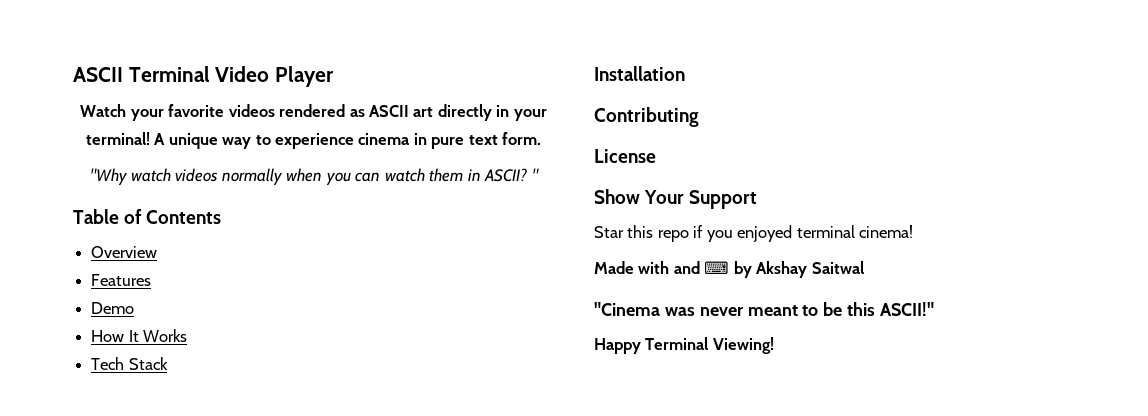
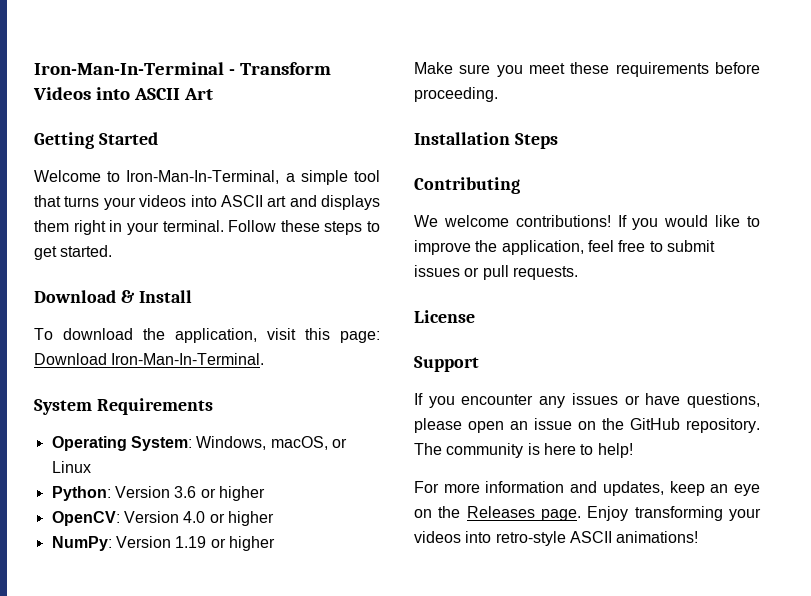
[73,66,335,87] [80,104,547,121] [85,132,542,149] [89,168,539,185] [73,209,222,224] [91,246,158,258] [91,274,152,286] [91,302,135,314] [91,329,188,342] [91,357,168,370] ASCII Terminal Video Player // Watch your favorite videos rendered as ASCII art directly in your terminal! A unique way to experience cinema in pure text form. // "Why watch videos normally when you can watch them in ASCII? " // Table of Contents // Overview // Features // Demo // How It Works // Tech Stack -> [34,62,332,75] [33,87,214,100] [34,132,158,149] [34,170,380,185] [34,195,380,210] [34,220,380,235] [34,245,113,260] [34,290,192,303] [34,328,380,343] [34,353,265,365] [34,398,213,415] [51,436,347,451] [51,461,91,473] [51,486,265,501] [51,511,274,526] [51,536,275,551] [414,62,760,77] [414,87,498,102] Iron-Man-In-Terminal - Transform Videos into ASCII Art // Getting Started // Welcome to Iron-Man-In-Terminal, a simple tool that turns your videos into ASCII art and displays them right in your terminal. Follow these steps to get started. // Download & Install // To download the application, visit this page: Download Iron-Man-In-Terminal. // System Requirements // Operating System: Windows, macOS, or Linux // Python: Version 3.6 or higher // OpenCV: Version 4.0 or higher // NumPy: Version 1.19 or higher // Make sure you meet these requirements before proceeding.
(685, 73) none -> [514,133,558,149] Steps
(699, 117) none -> [414,215,760,230] [414,240,715,255] [414,265,578,280] // We welcome contributions! If you would like to improve the application, feel free to submit issues or pull requests.
[594,189,685,204] Show Your -> (475, 316) none
[594,225,914,242] [594,261,864,278] [594,302,935,316] [594,337,774,354] Star this repo if you enjoyed terminal cinema! // Made with and ⌨ by Akshay Saitwal // "Cinema was never meant to be this ASCII!" // Happy Terminal Viewing! -> [414,393,760,408] [414,418,760,433] [414,443,633,458] [414,481,760,496] [414,506,761,521] [414,531,699,546] If you encounter any issues or have questions, please open an issue on the GitHub repository. The community is here to help! // For more information and updates, keep an eye on the Releases page. Enjoy transforming your videos into retro-style ASCII animations!

